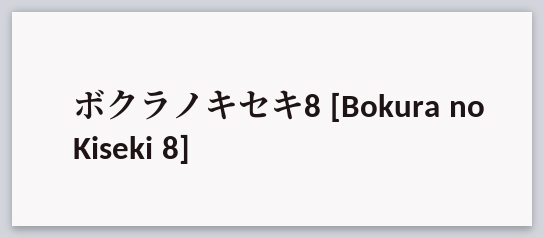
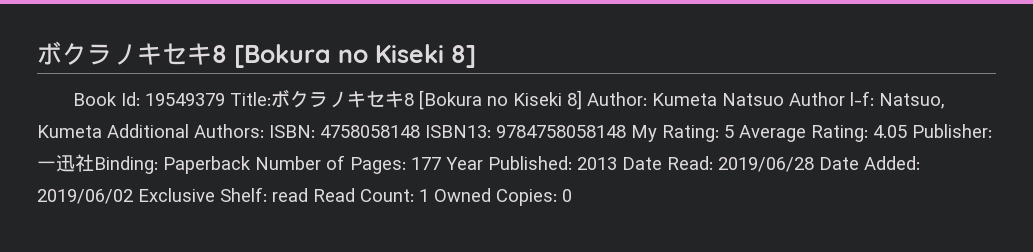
[73,89,485,122] [73,134,190,164] ボクラノキセキ8 [Bokura no Kiseki 8] -> [37,41,476,68] [72,89,945,110] [37,124,992,142] [37,154,920,174] [37,187,572,206] ボクラノキセキ8 [Bokura no Kiseki 8] // Book Id: 19549379 Title:ボクラノキセキ8 [Bokura no Kiseki 8] Author: Kumeta Natsuo Author l-f: Natsuo, Kumeta Additional Authors: ISBN: 4758058148 ISBN13: 9784758058148 My Rating: 5 Average Rating: 4.05 Publisher:一迅社Binding: Paperback Number of Pages: 177 Year Published: 2013 Date Read: 2019/06/28 Date Added: 2019/06/02 Exclusive Shelf: read Read Count: 1 Owned Copies: 0

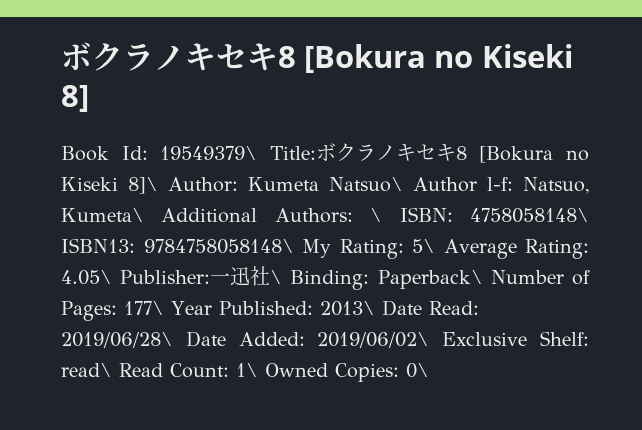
[144,93,225,106] 19549379 -> [160,146,258,160] 19549379\
[566,90,582,110] 8] -> [128,177,158,194] 8]\
[721,93,784,106] Natsuo -> [329,177,403,192] Natsuo\
[37,125,102,138] Kumeta -> [61,208,144,222] Kumeta\
[269,125,626,138] ISBN: 4758058148 ISBN13: 9784758058148 -> [370,207,589,223] [61,238,294,254] \ ISBN: 4758058148\ ISBN13: 9784758058148\
[724,125,734,138] 5 -> [412,239,436,253] 5\
[873,125,907,138] 4.05 -> [61,270,112,285] 4.05\
[94,156,251,174] Binding: Paperback -> [270,270,483,290] \ Binding: Paperback\
[411,157,441,170] 177 -> [124,301,164,315] 177\
[577,157,617,170] 2013 -> [319,301,375,316] 2013\
[718,157,814,172] 2019/06/28 -> [61,332,173,348] 2019/06/28\
[37,189,133,204] 2019/06/02 -> [317,332,430,348] 2019/06/02\
[272,188,308,202] read -> [61,363,112,377] read\
[419,189,429,202] 1 -> [236,363,258,377] 1\
[562,189,572,202] 0 -> [406,363,429,378] 0\

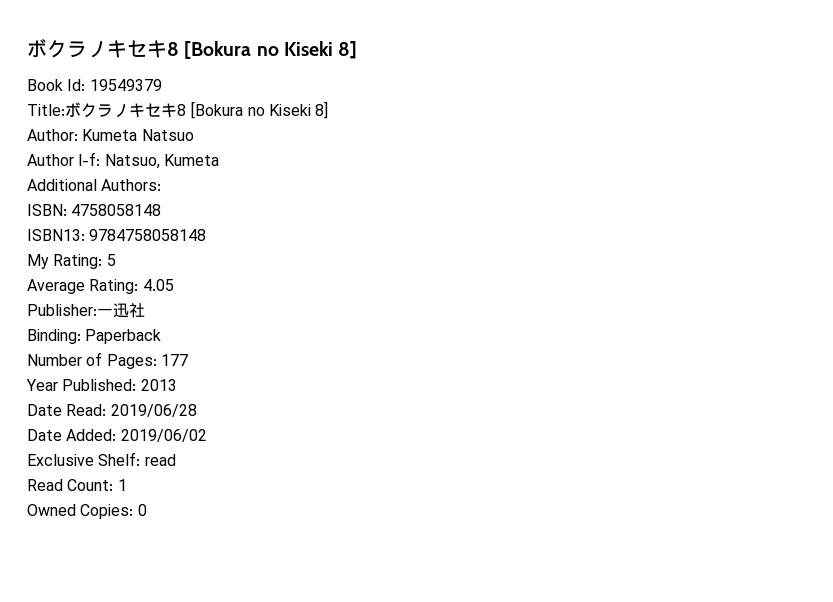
[160,146,258,160] 19549379\ -> [89,79,162,91] 19549379 //
[128,177,158,194] 8]\ -> [315,101,329,119] 8] //
[329,177,403,192] Natsuo\ -> [141,129,194,141] Natsuo //
[61,208,144,222] Kumeta\ -> [163,154,219,166] Kumeta //
[370,207,589,223] [61,238,294,254] \ ISBN: 4758058148\ ISBN13: 9784758058148\ -> [27,204,162,216] [27,229,207,241] // ISBN: 4758058148 // ISBN13: 9784758058148 //
[412,239,436,253] 5\ -> [106,254,116,266] 5 //
[61,270,112,285] 4.05\ -> [142,279,174,291] 4.05 //
[270,270,483,290] \ Binding: Paperback\ -> [27,329,162,344] // Binding: Paperback //
[124,301,164,315] 177\ -> [160,354,188,366] 177 //
[319,301,375,316] 2013\ -> [140,379,177,391] 2013 //
[61,332,173,348] 2019/06/28\ -> [110,404,197,417] 2019/06/28 //
[317,332,430,348] 2019/06/02\ -> [120,429,207,442] 2019/06/02 //
[61,363,112,377] read\ -> [144,454,176,466] read //
[236,363,258,377] 1\ -> [117,479,127,491] 1 //
[406,363,429,378] 0\ -> [137,504,147,516] 0

